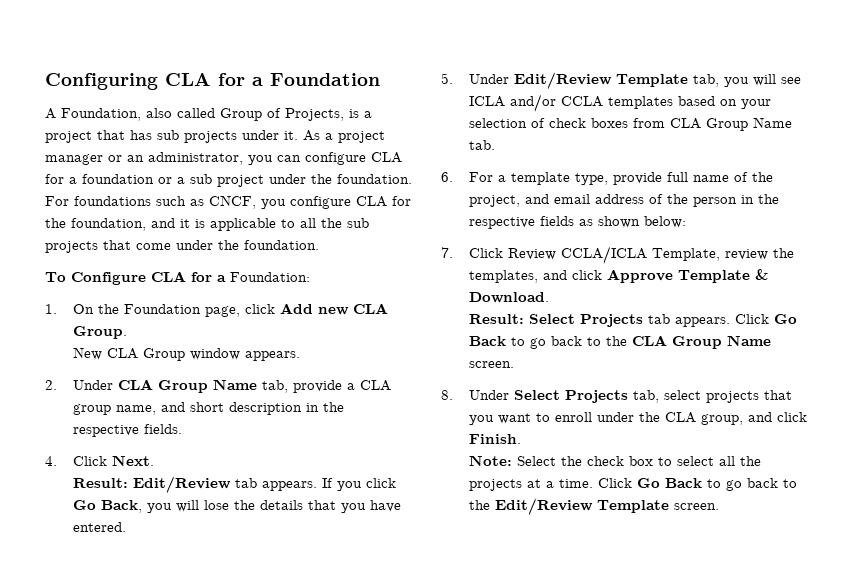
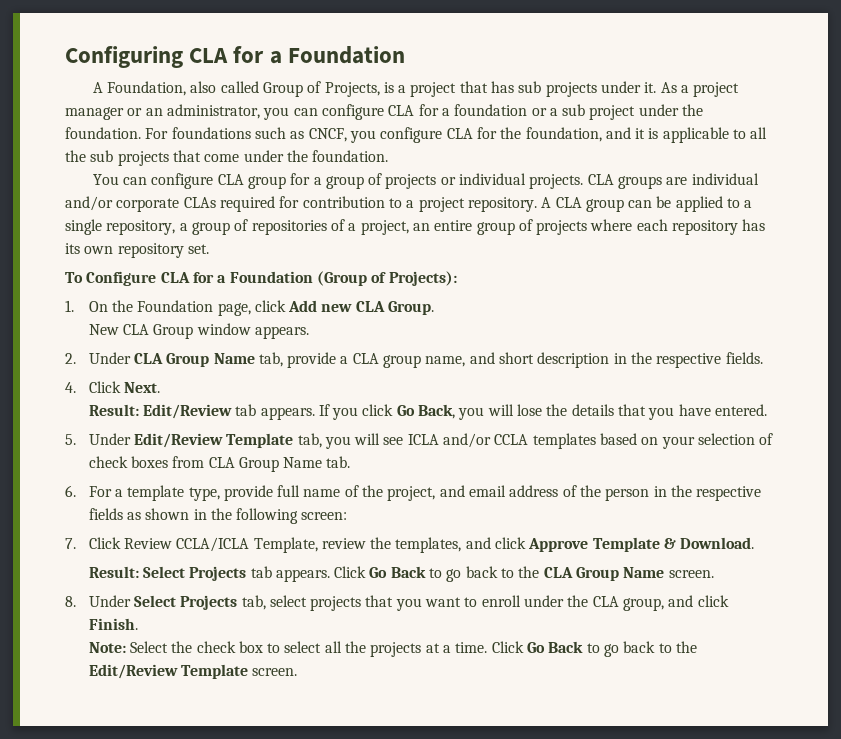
(319, 245) none -> [92,173,759,189] [65,196,753,212] [65,219,766,235] [65,243,209,258] // You can configure CLA group for a group of projects or individual projects. CLA groups are individual and/or corporate CLAs required for contribution to a project repository. A CLA group can be applied to a single repository, a group of repositories of a project, an entire group of projects where each repository has its own repository set.
[230,272,310,282] Foundation: -> [229,271,457,286] Foundation (Group of Projects):
[643,216,686,228] below: -> [193,508,348,524] in the following screen:

